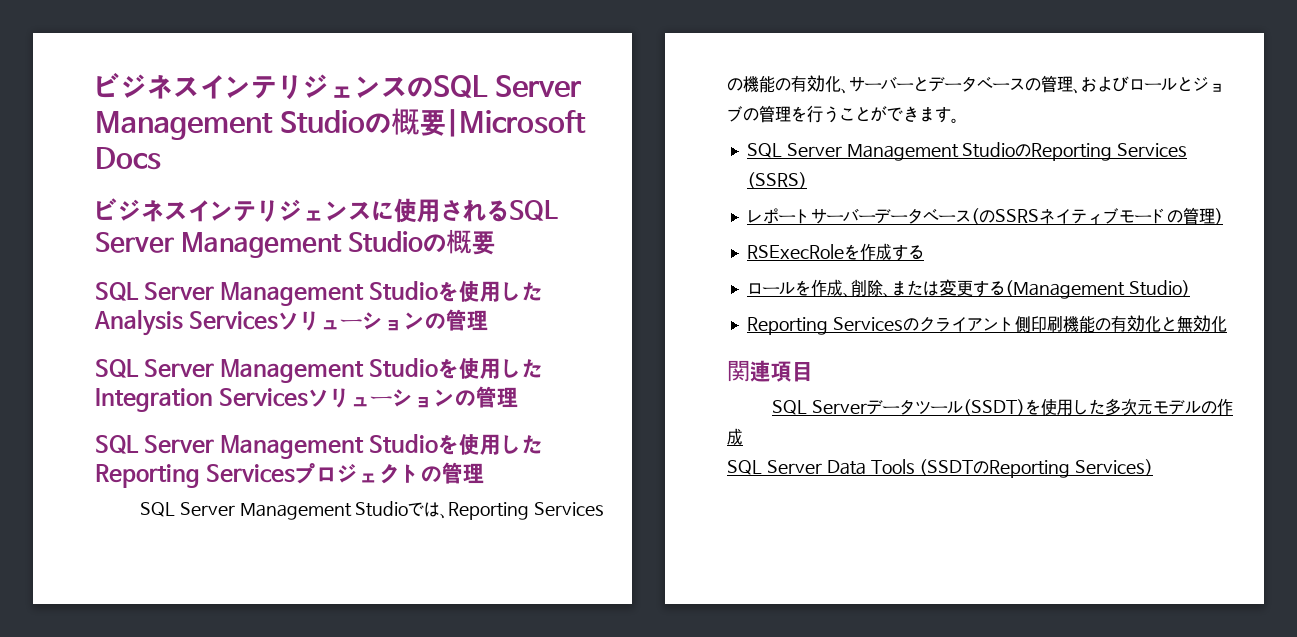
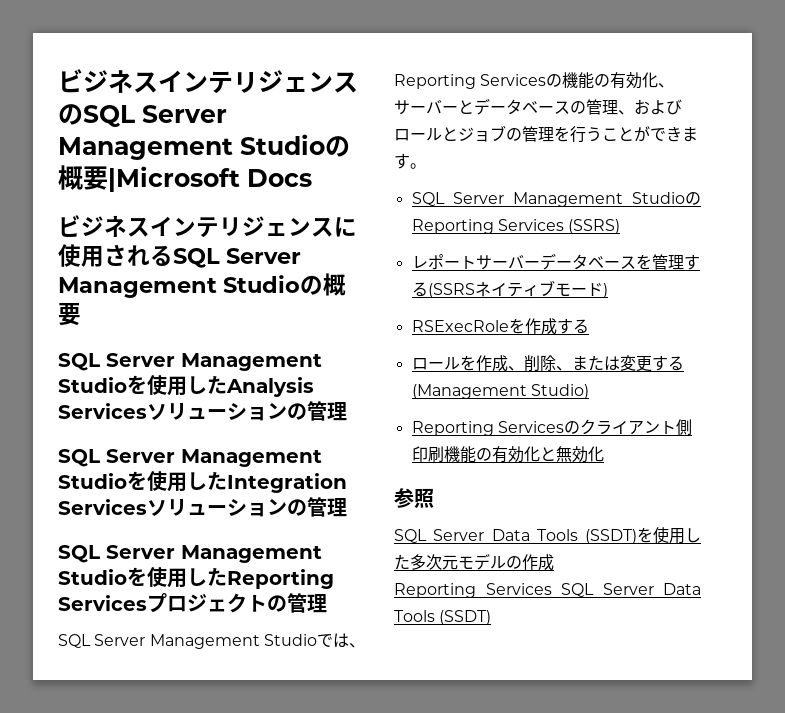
[970,208,1039,225] (のSSRS -> [635,254,700,270] [411,282,475,298] を管理する(SSRS
[1166,207,1215,225] の管理 -> (603, 289) none
[727,360,813,382] [771,399,963,415] 関連項目 // SQL Serverデータツール -> [394,488,434,508] [394,529,578,543] 参照 // SQL Server Data Tools
[727,459,1154,478] SQL Server Data Tools (SSDTのReporting Services) -> [394,583,701,598] [394,610,492,625] Reporting Services SQL Server Data Tools (SSDT)

